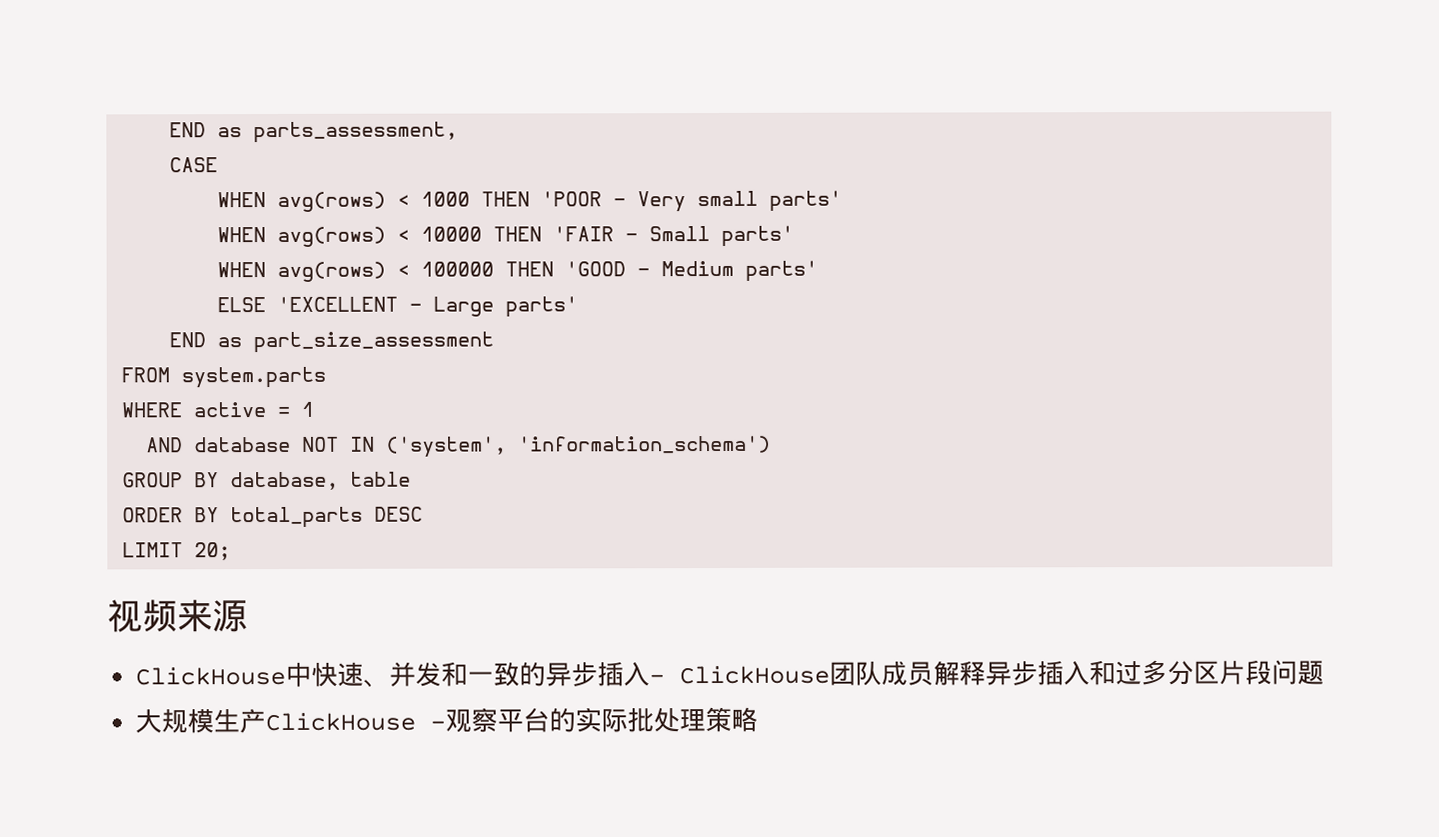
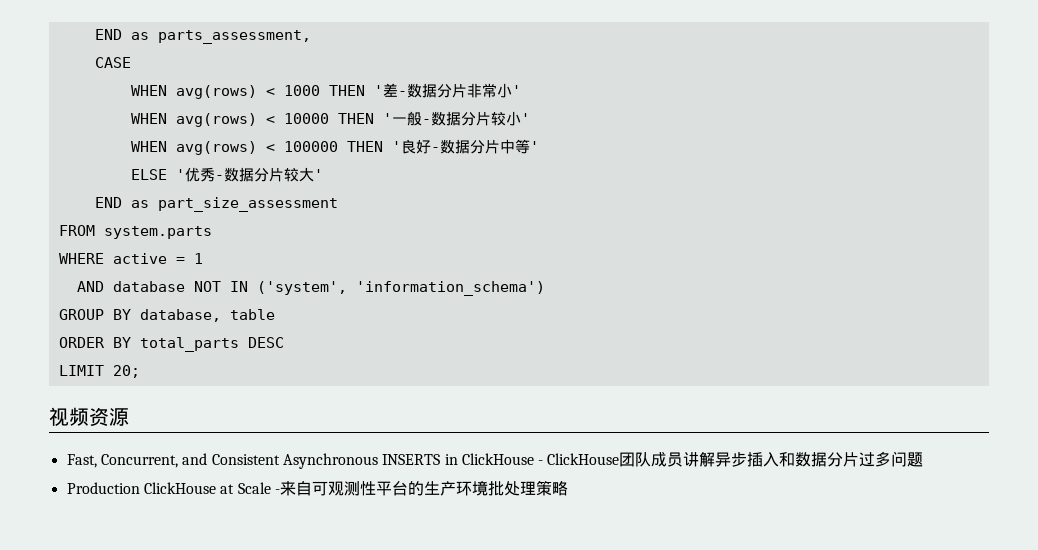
[541,190,843,213] 'POOR - Very small parts' -> [373,83,521,98] '差-数据分片非常小'
[553,225,795,247] 'FAIR - Small parts' -> [382,111,530,126] '一般-数据分片较小'
[565,260,819,282] [217,296,579,318] 'GOOD - Medium parts' // ELSE 'EXCELLENT - Large parts' -> [391,139,539,154] [130,167,323,182] '良好-数据分片中等' // ELSE '优秀-数据分片较大'
[177,599,213,633] 来 -> [89,407,109,427] 资
[135,661,651,688] ClickHouse中快速、并发和一致的异步插入 -> [66,453,534,469] Fast, Concurrent, and Consistent Asynchronous INSERTS in ClickHouse
[933,660,987,686] 解释 -> [683,452,716,467] 讲解
[1115,659,1325,686] [135,707,629,734] 过多分区片段问题 // 大规模生产ClickHouse -观察平台的实际 -> [795,451,924,467] [66,480,488,496] 数据分片过多问题 // Production ClickHouse at Scale -来自可观测性平台的生产环境

